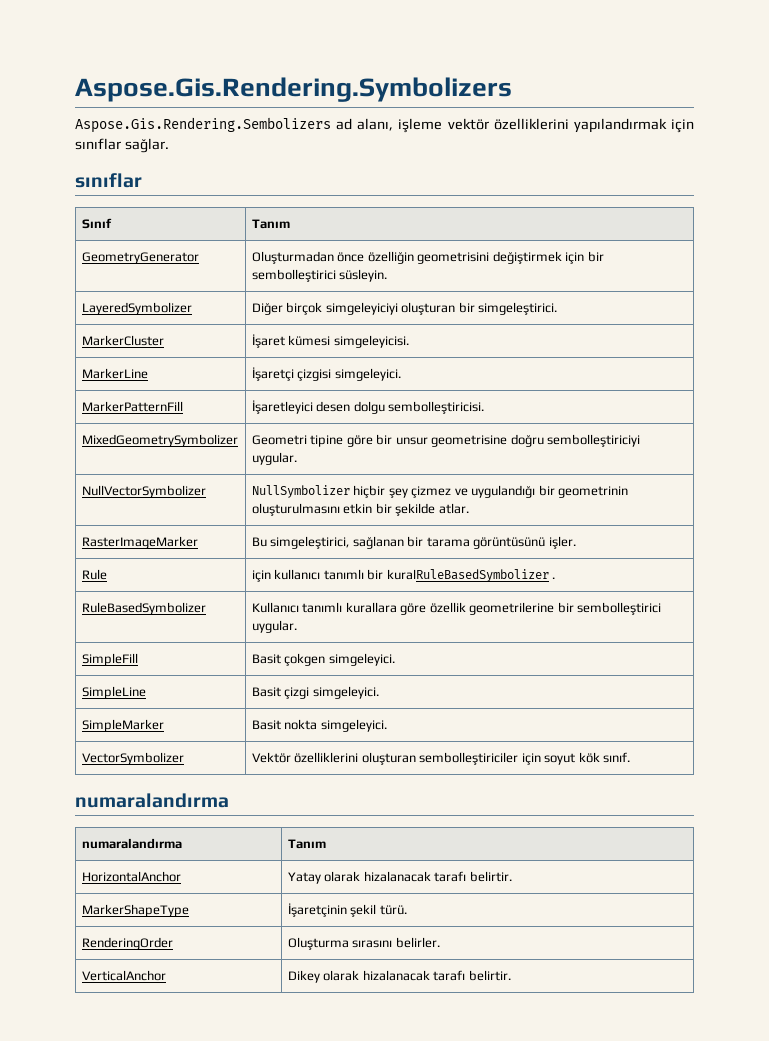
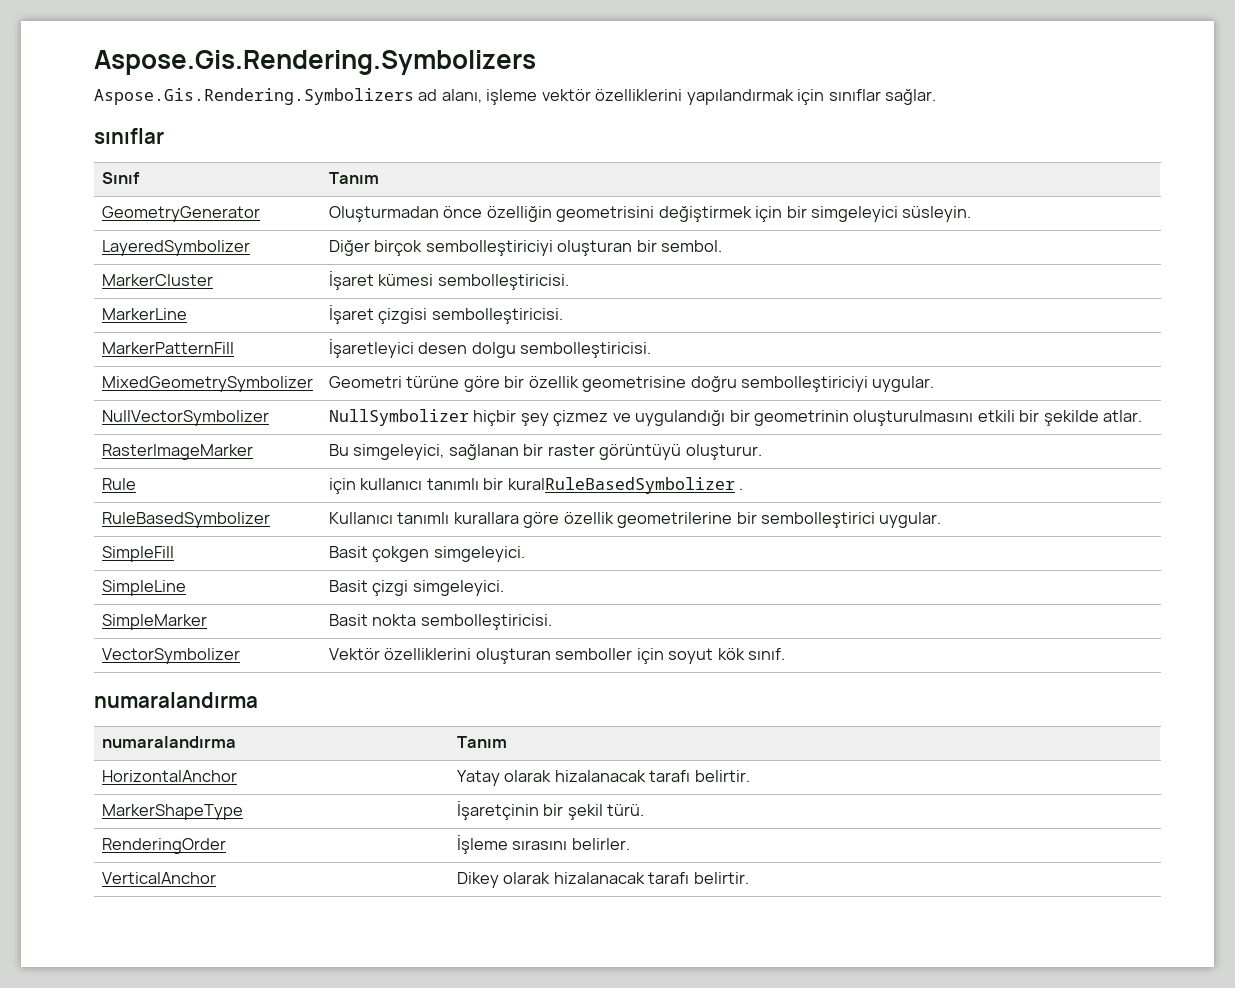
[75,117,331,133] Aspose.Gis.Rendering.Sembolizers -> [94,88,414,105] Aspose.Gis.Rendering.Symbolizers
[251,269,336,282] sembolleştirici -> [811,206,899,222] simgeleyici
[325,302,398,315] simgeleyiciyi -> [425,240,553,256] sembolleştiriciyi
[478,302,558,315] simgeleştirici. -> [661,240,723,252] sembol.
[333,335,409,348] simgeleyicisi. -> [437,274,569,290] sembolleştiricisi.
[251,367,401,381] İşaretçi çizgisi simgeleyici. -> [328,305,563,324] İşaret çizgisi sembolleştiricisi.
[310,435,344,447] tipine -> [406,376,460,388] türüne
[395,437,428,445] unsur -> [528,376,579,388] özellik
[343,503,373,514] etkin -> [977,410,1015,422] etkili
[270,536,350,549] simgeleştirici, -> [353,444,445,460] simgeleyici,
[426,536,576,549] tarama görüntüsünü işler. -> [547,444,762,460] raster görüntüyü oluşturur.
[320,719,387,732] simgeleyici. -> [420,614,552,630] sembolleştiricisi.
[419,752,519,765] sembolleştiriciler -> [555,648,633,660] semboller
(347, 910) none -> [543,804,564,816] bir
[287,937,349,950] Oluşturma -> [456,835,508,854] İşleme

